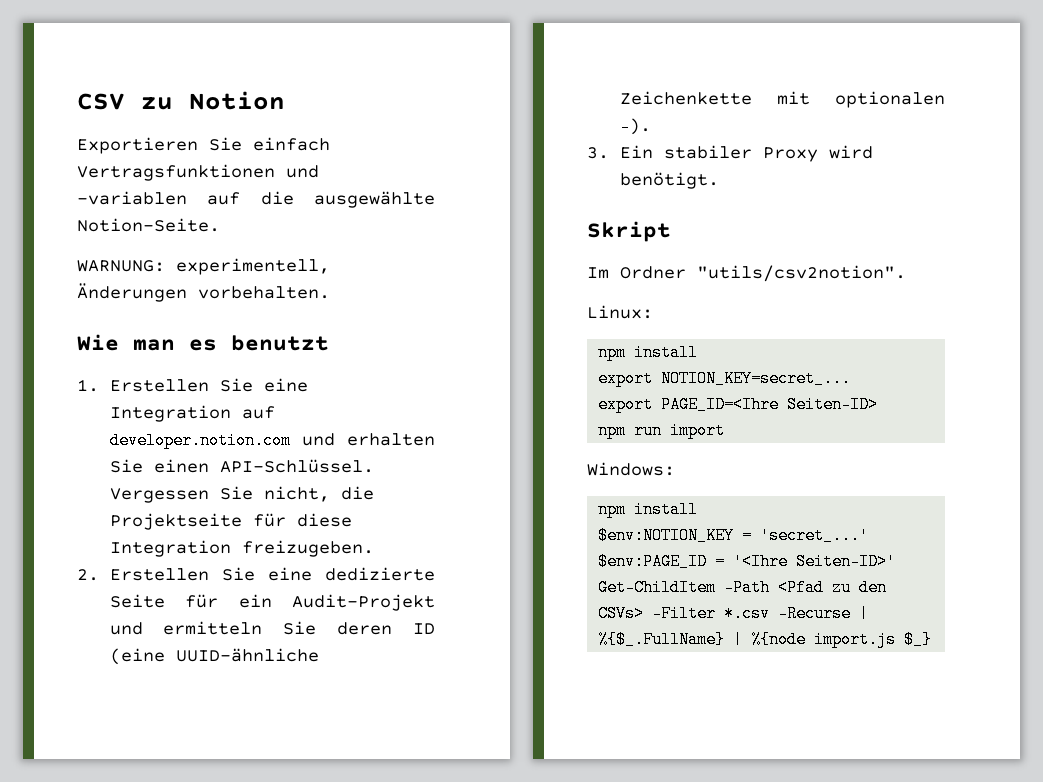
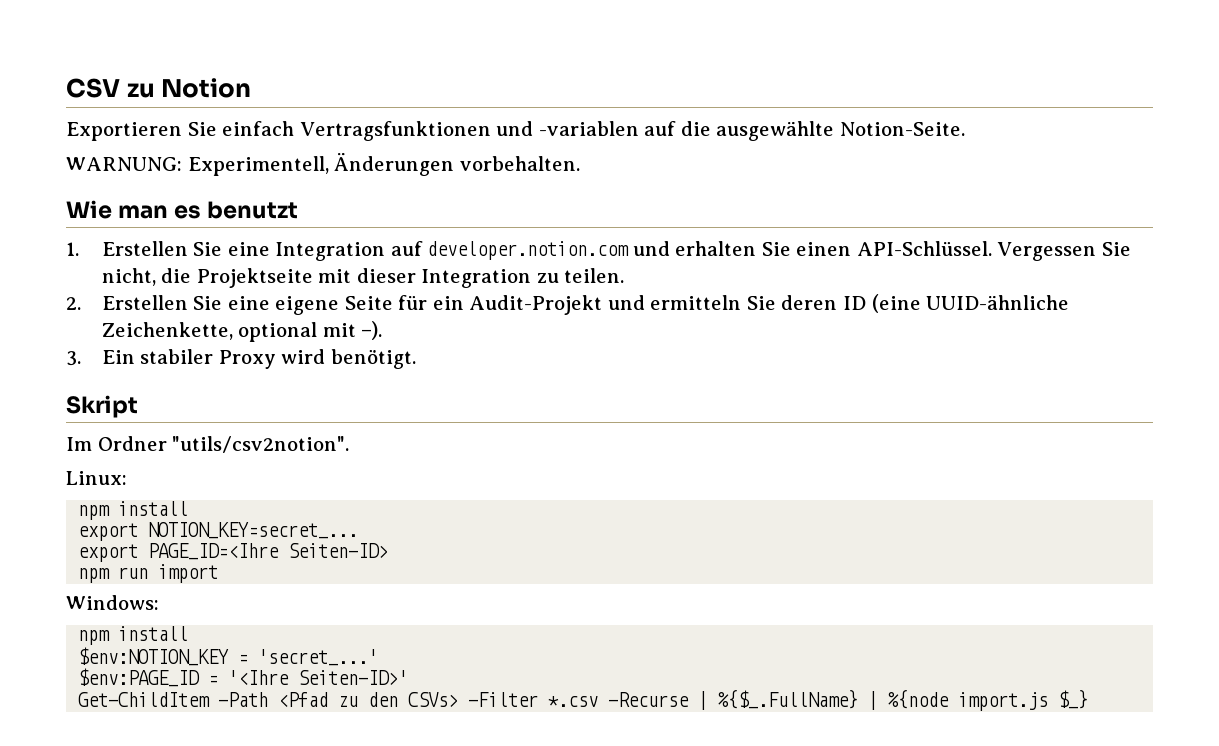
[176,258,330,275] experimentell, -> [187,156,329,176] Experimentell,
[252,513,352,527] [109,540,374,557] für diese Integration freizugeben. -> [318,268,625,288] mit dieser Integration zu teilen.
[325,567,435,581] dedizierte -> [275,296,340,315] eigene
[619,91,945,108] Zeichenkette mit optionalen -> [101,322,356,342] Zeichenkette, optional mit

